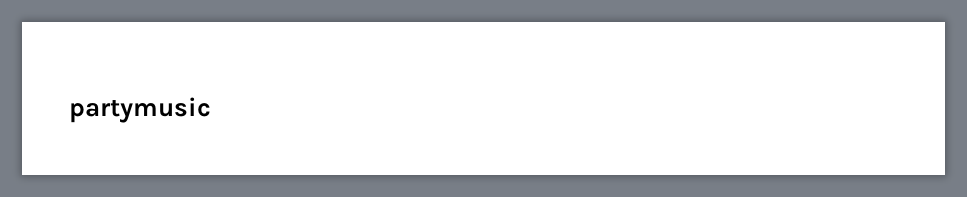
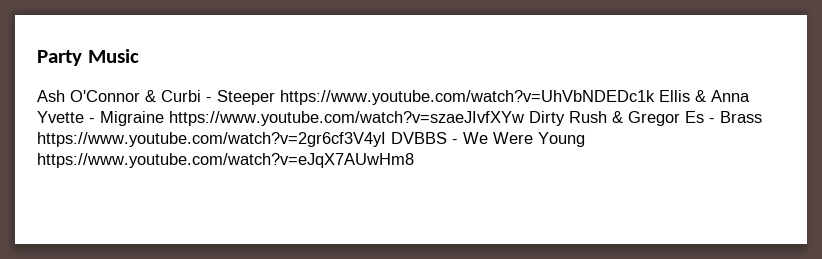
[69,97,211,123] partymusic -> [37,49,139,66] [37,90,750,105] [37,111,762,126] [37,132,585,147] [37,153,414,168] Party Music // Ash O'Connor & Curbi - Steeper https://www.youtube.com/watch?v=UhVbNDEDc1k Ellis & Anna Yvette - Migraine https://www.youtube.com/watch?v=szaeJIvfXYw Dirty Rush & Gregor Es - Brass https://www.youtube.com/watch?v=2gr6cf3V4yI DVBBS - We Were Young https://www.youtube.com/watch?v=eJqX7AUwHm8

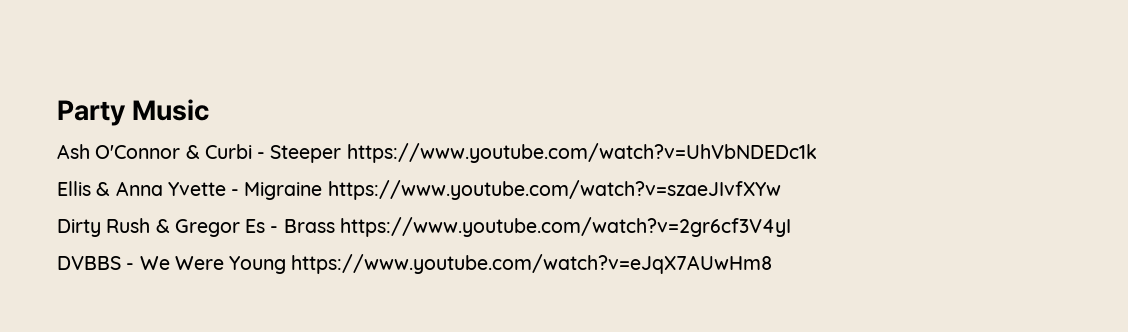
(655, 97) none -> (817, 153) //
(524, 118) none -> (781, 190) //
(386, 139) none -> (791, 227) //

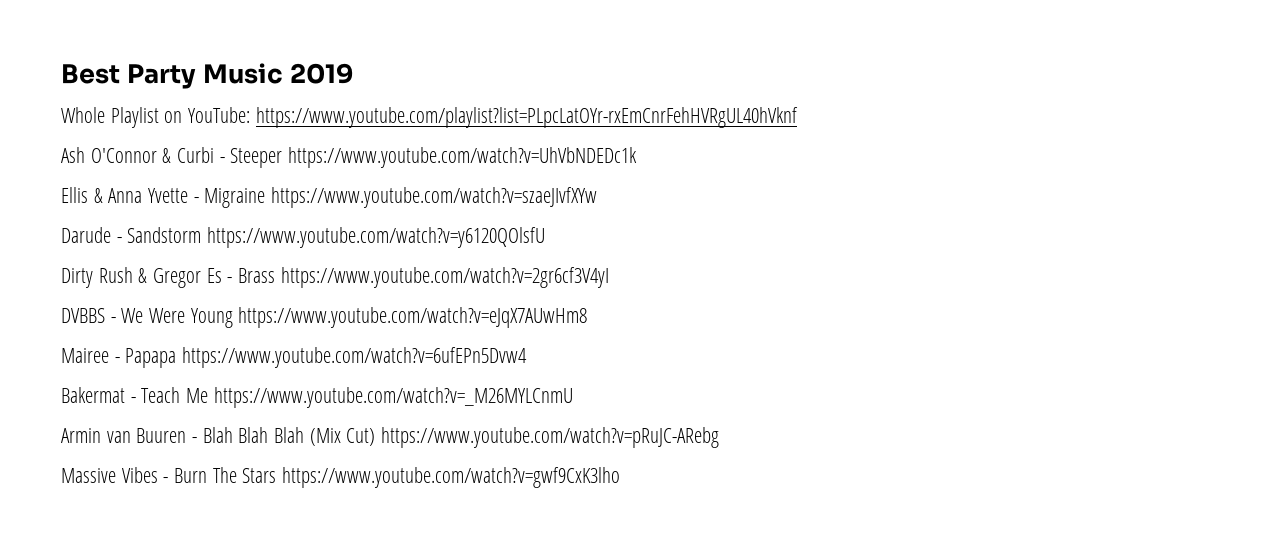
(57, 113) none -> [61,64,120,84] Best
(211, 110) none -> [289,63,354,84] [61,107,798,128] 2019 // Whole Playlist on YouTube: https://www.youtube.com/playlist?list=PLpcLatOYr-rxEmCnrFehHVRgUL40hVknf
(781, 190) none -> [61,227,546,248] // Darude - Sandstorm https://www.youtube.com/watch?v=y6120QOlsfU
(773, 264) none -> [61,347,528,368] [61,387,573,408] [61,427,720,448] [61,467,621,488] // Mairee - Papapa https://www.youtube.com/watch?v=6ufEPn5Dvw4 // Bakermat - Teach Me https://www.youtube.com/watch?v=_M26MYLCnmU // Armin van Buuren - Blah Blah Blah (Mix Cut) https://www.youtube.com/watch?v=pRuJC-ARebg // Massive Vibes - Burn The Stars https://www.youtube.com/watch?v=gwf9CxK3lho

